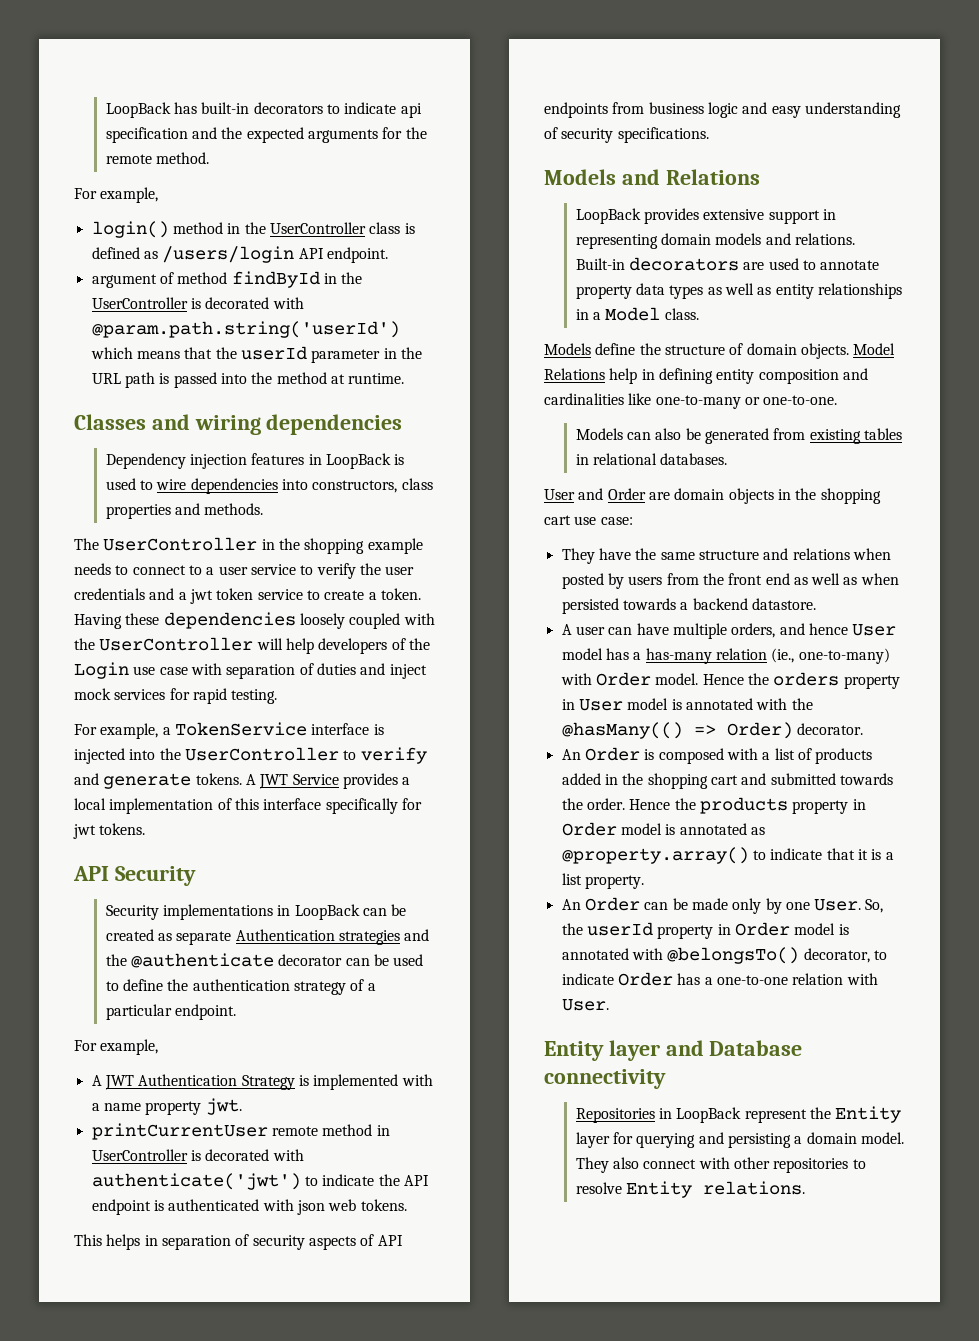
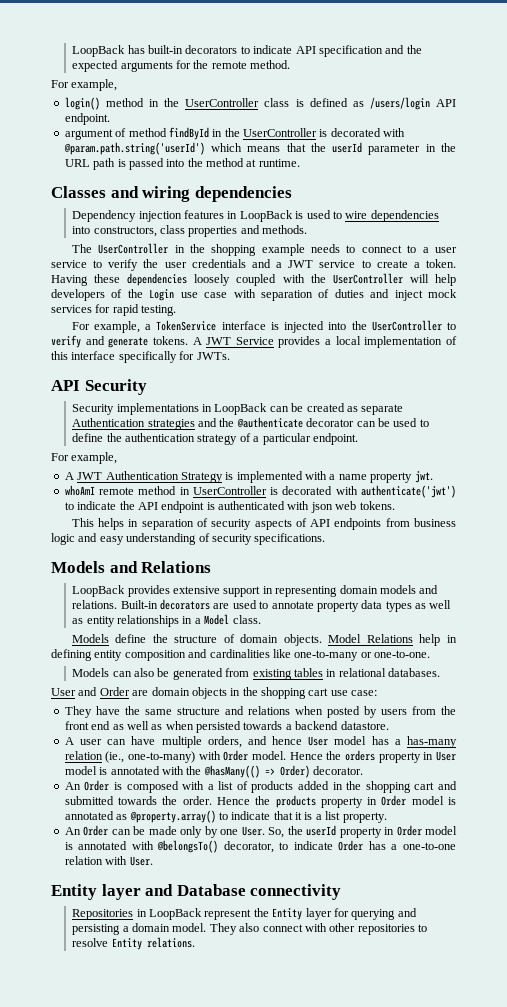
[400,103,422,118] api -> [295,46,316,54] API
[189,588,254,604] jwt token -> [288,260,314,268] JWT
[73,823,146,839] jwt tokens. -> [196,352,230,360] JWTs.
[91,1123,268,1140] printCurrentUser -> [64,485,95,496] whoAmI

